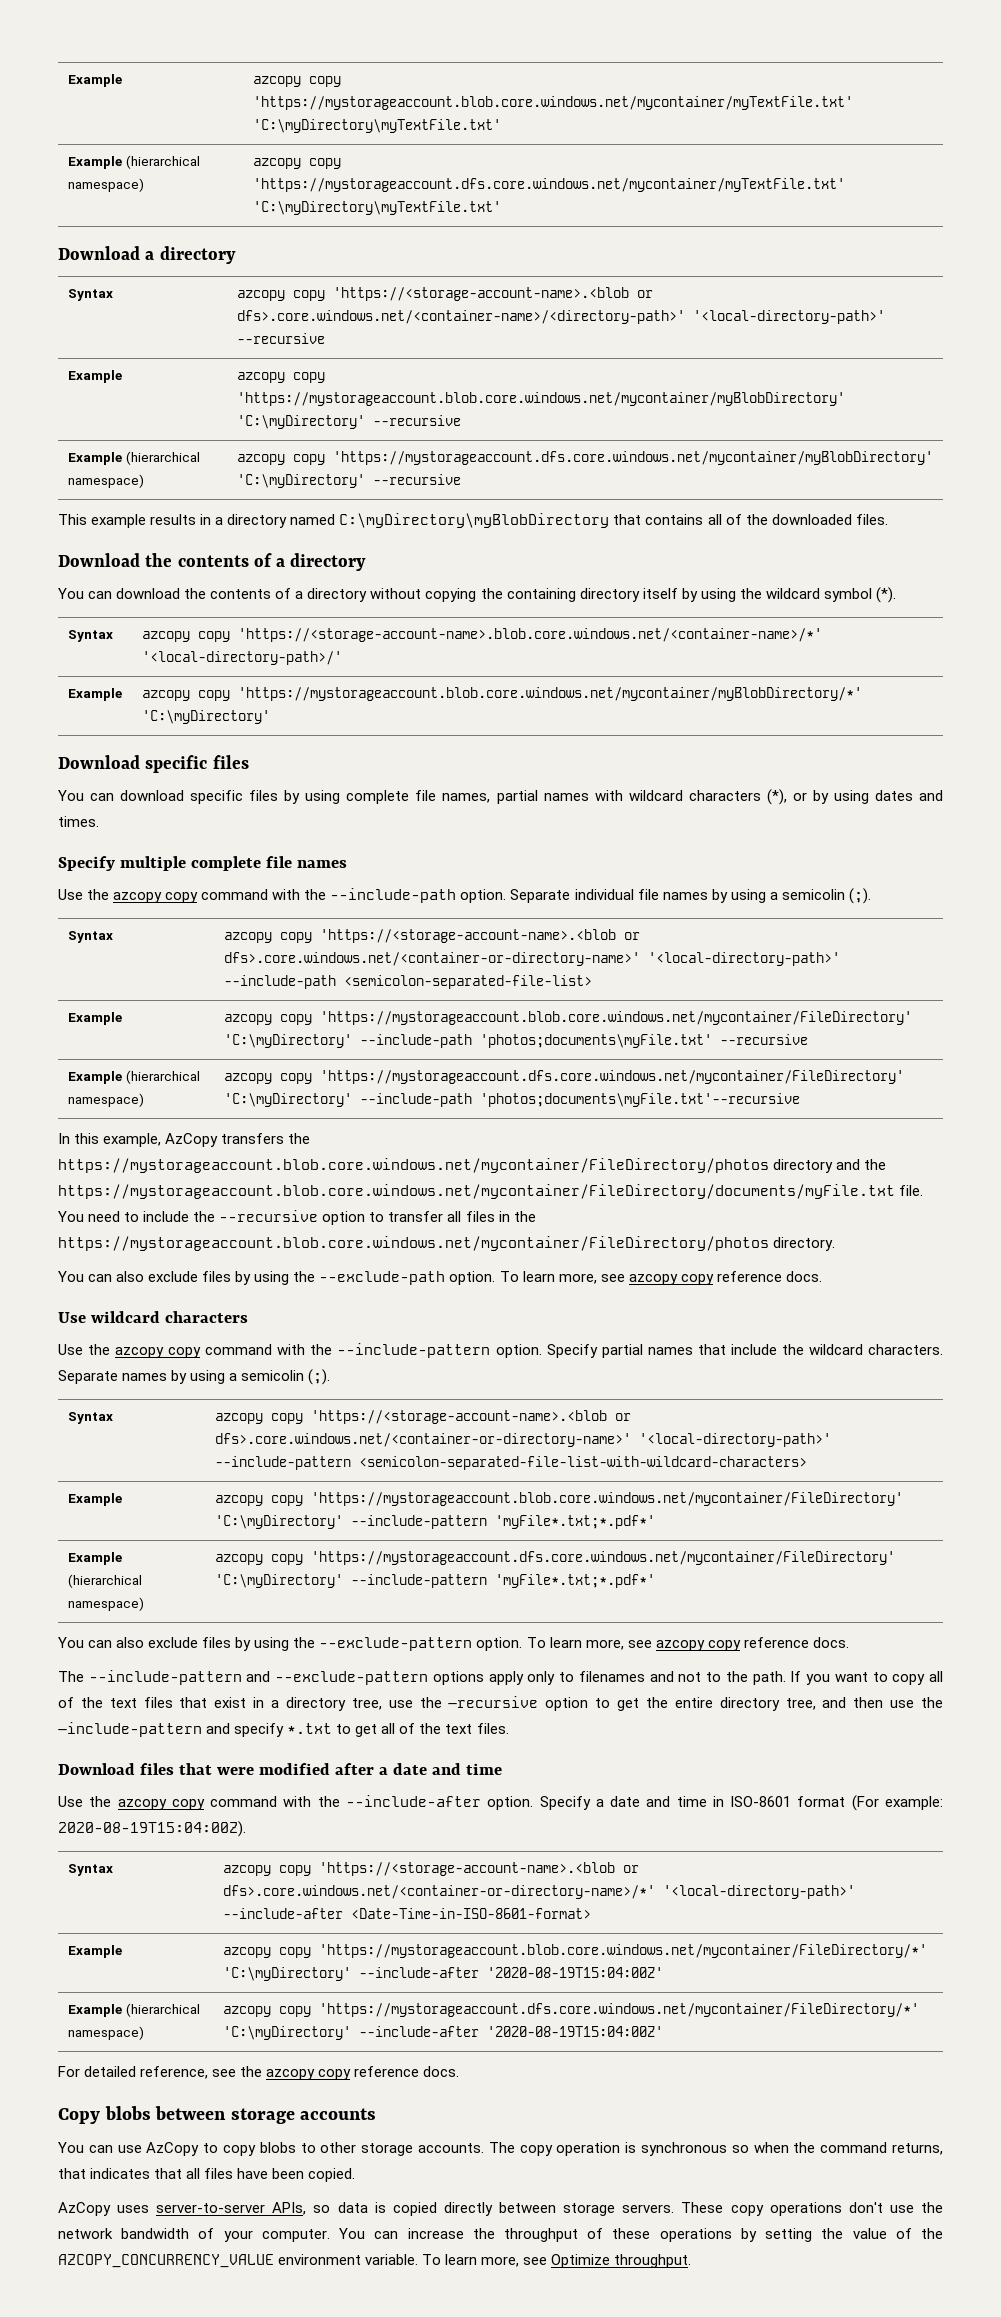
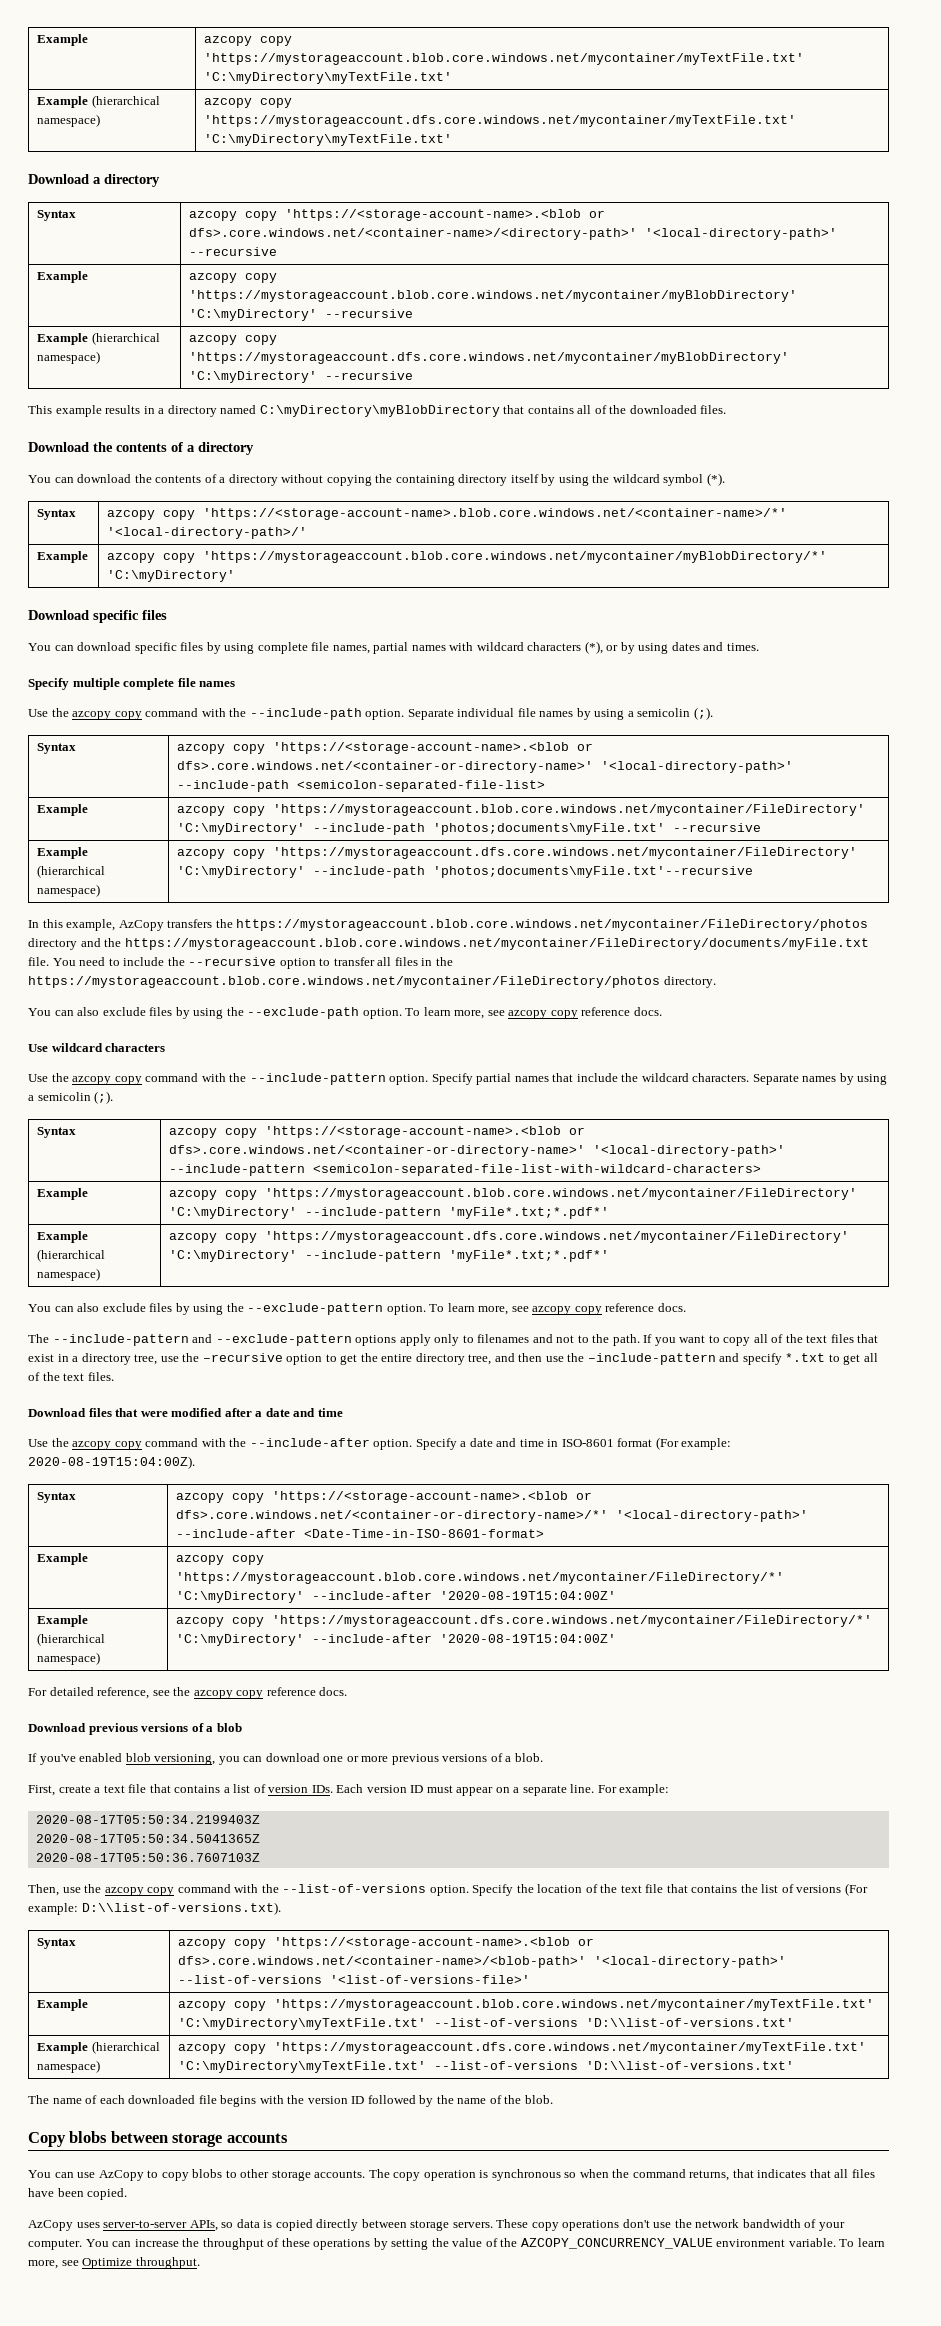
(460, 2071) none -> [28,1723,242,1735] [28,1753,543,1765] [28,1784,670,1796] [35,1815,260,1824] [35,1834,260,1843] [35,1853,260,1862] [28,1883,868,1896] [28,1902,281,1915] [37,1938,77,1949] [178,1937,595,1949] [178,1956,787,1968] [178,1975,531,1984] [37,1999,89,2011] [178,1999,875,2011] [178,2018,795,2030] [37,2041,160,2054] [37,2060,101,2073] [178,2042,867,2054] [178,2061,795,2073] [28,2095,553,2107] // Download previous versions of a blob // If you've enabled blob versioning, you can download one or more previous versions of a blob. // First, create a text file that contains a list of version IDs. Each version ID must appear on a separate line. For example: // 2020-08-17T05:50:34.2199403Z // 2020-08-17T05:50:34.5041365Z // 2020-08-17T05:50:36.7607103Z // Then, use the azcopy copy command with the --list-of-versions option. Specify the location of the text file that contains the list of versions (For example: D:\\list-of-versions.txt). // Syntax | azcopy copy 'https://<storage-account-name>.<blob or dfs>.core.windows.net/<container-name>/<blob-path>' '<local-directory-path>' --list-of-versions '<list-of-versions-file>' // Example | azcopy copy 'https://mystorageaccount.blob.core.windows.net/mycontainer/myTextFile.txt' 'C:\myDirectory\myTextFile.txt' --list-of-versions 'D:\\list-of-versions.txt' // Example (hierarchical namespace) | azcopy copy 'https://mystorageaccount.dfs.core.windows.net/mycontainer/myTextFile.txt' 'C:\myDirectory\myTextFile.txt' --list-of-versions 'D:\\list-of-versions.txt' // The name of each downloaded file begins with the version ID followed by the name of the blob.

